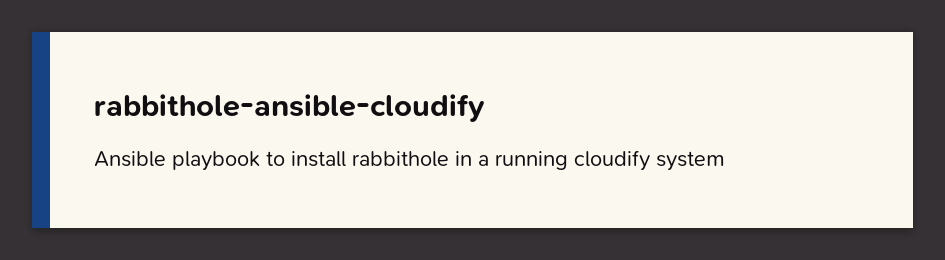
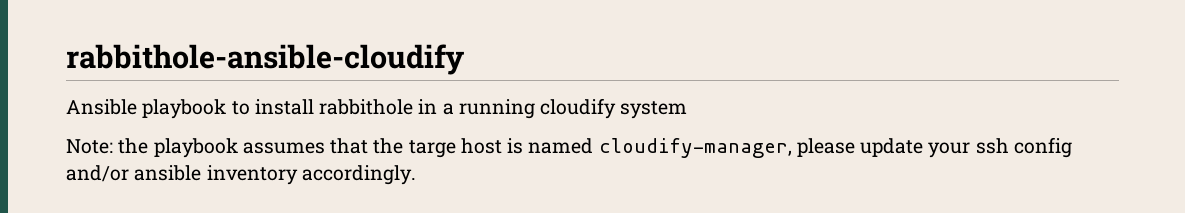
(725, 161) none -> [66,137,1072,158] [66,165,416,185] // Note: the playbook assumes that the targe host is named cloudify-manager, please update your ssh config and/or ansible inventory accordingly.

